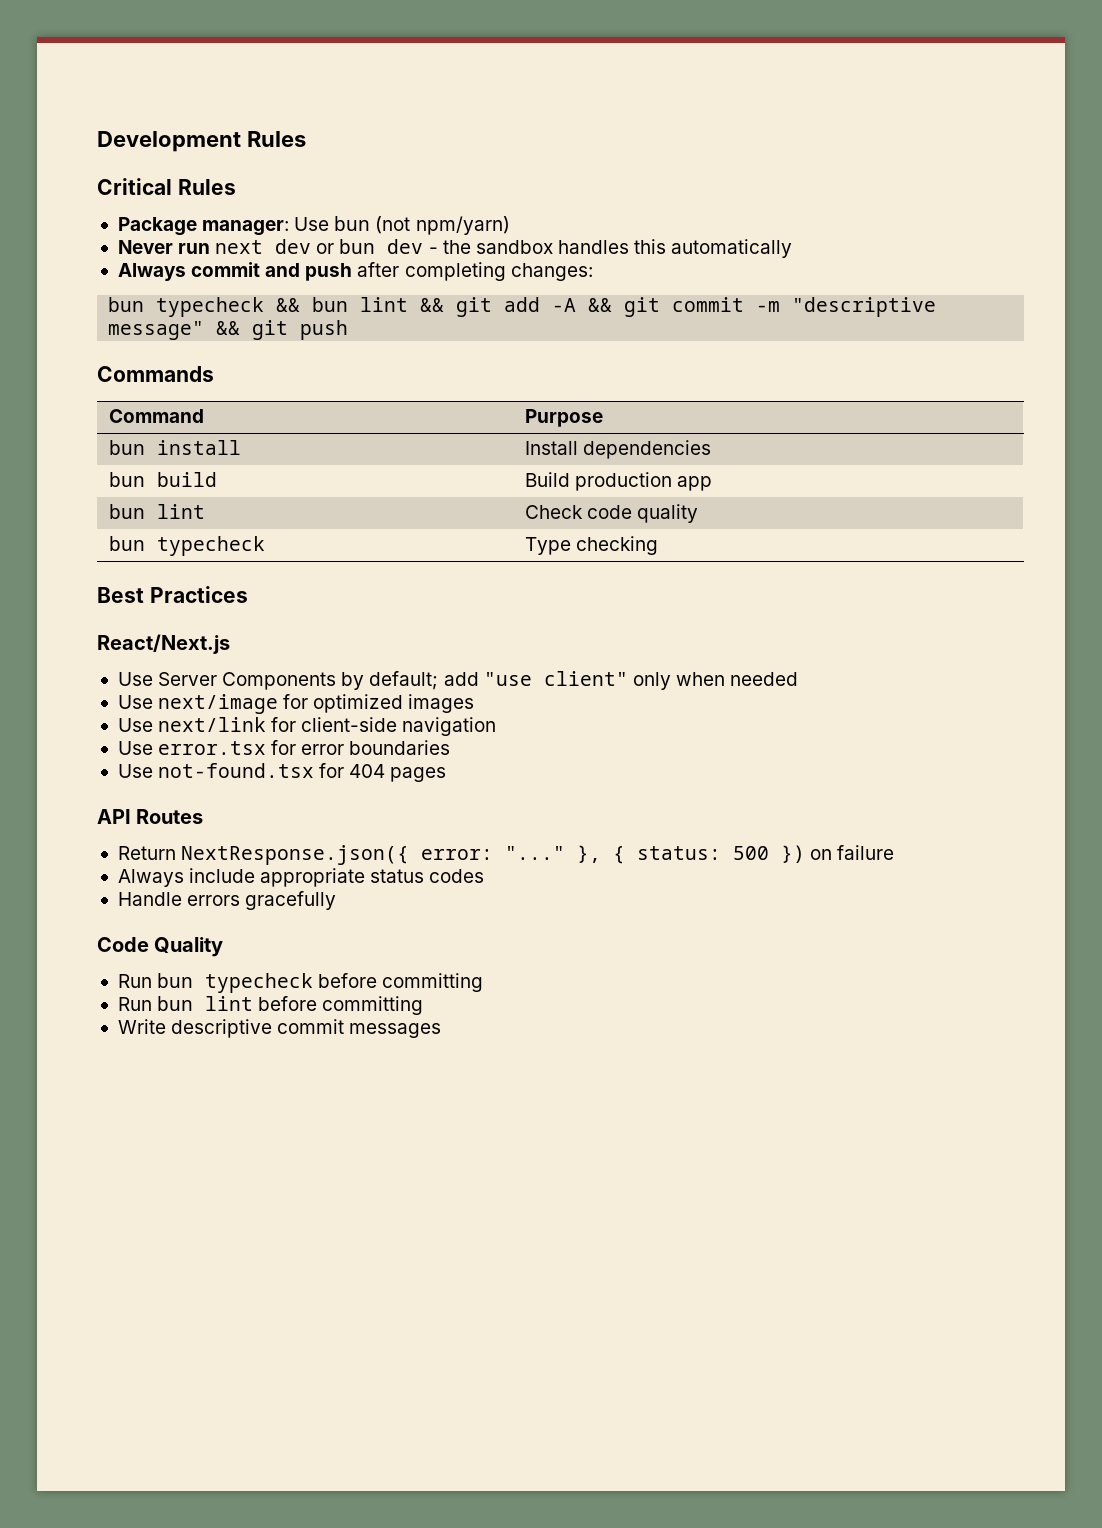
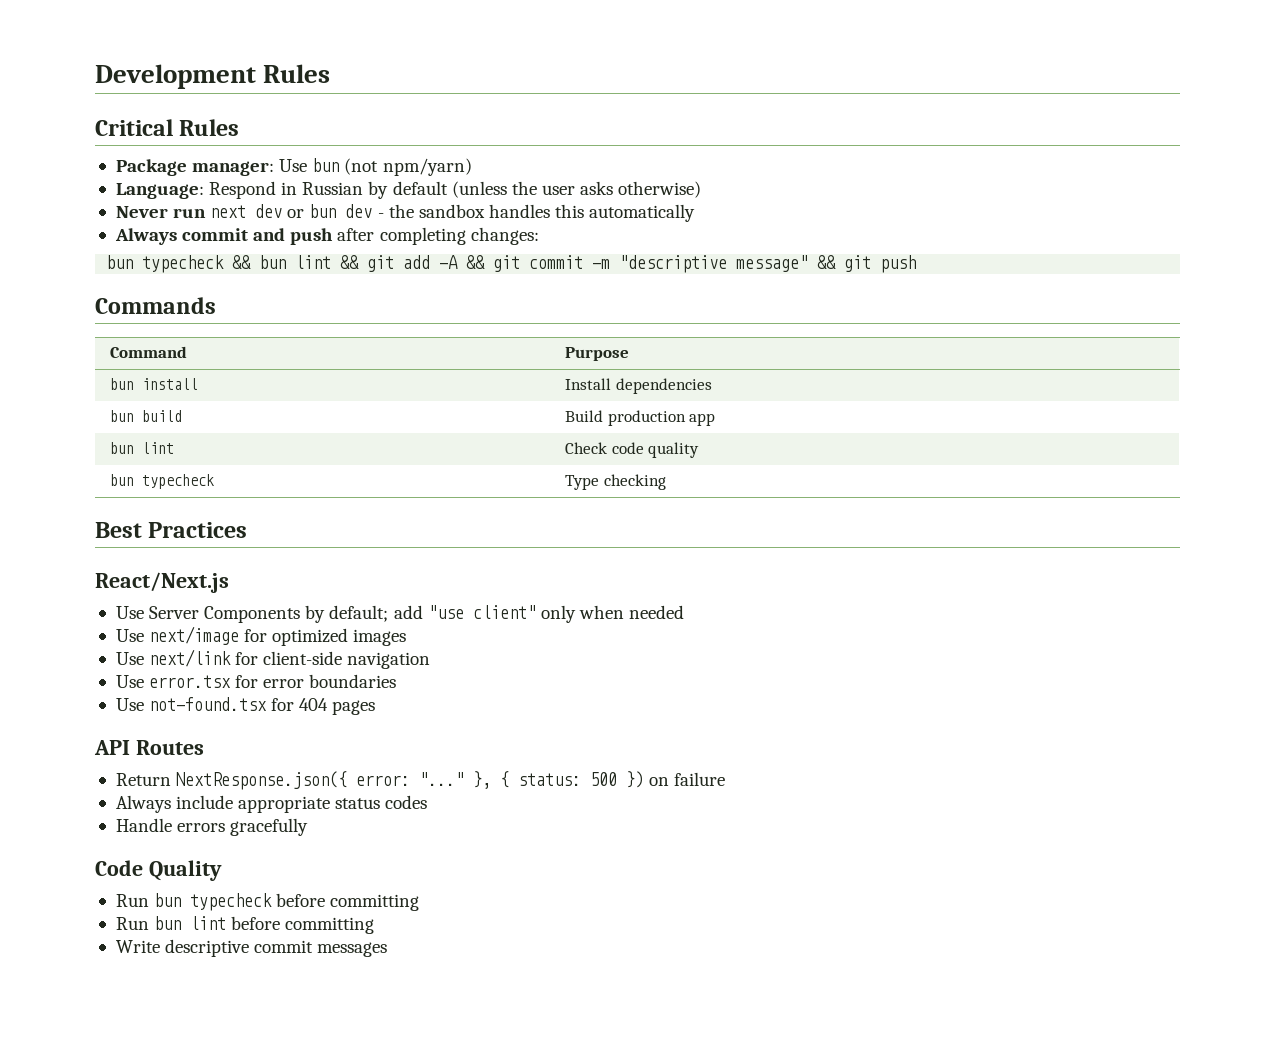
(510, 225) none -> [115,181,702,199] // Language: Respond in Russian by default (unless the user asks otherwise)

